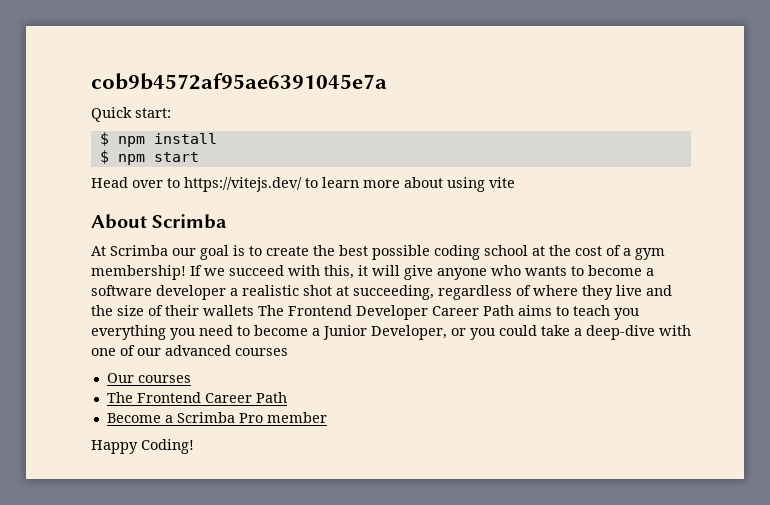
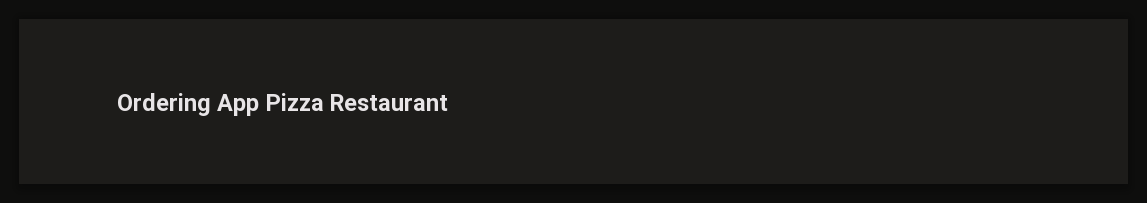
[91,73,387,90] [91,107,171,122] [99,132,217,147] [99,150,199,165] [91,177,515,192] [91,214,228,229] [91,245,665,260] [91,265,654,280] [91,285,672,300] [91,305,639,320] [91,325,691,340] [91,345,288,356] [106,373,191,383] [106,392,287,403] [106,412,327,423] [91,439,194,454] cob9b4572af95ae6391045e7a // Quick start: // $ npm install // $ npm start // Head over to https://vitejs.dev/ to learn more about using vite // About Scrimba // At Scrimba our goal is to create the best possible coding school at the cost of a gym membership! If we succeed with this, it will give anyone who wants to become a software developer a realistic shot at succeeding, regardless of where they live and the size of their wallets The Frontend Developer Career Path aims to teach you everything you need to become a Junior Developer, or you could take a deep-dive with one of our advanced courses // Our courses // The Frontend Career Path // Become a Scrimba Pro member // Happy Coding! -> [117,93,449,116] Ordering App Pizza Restaurant

